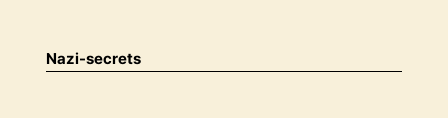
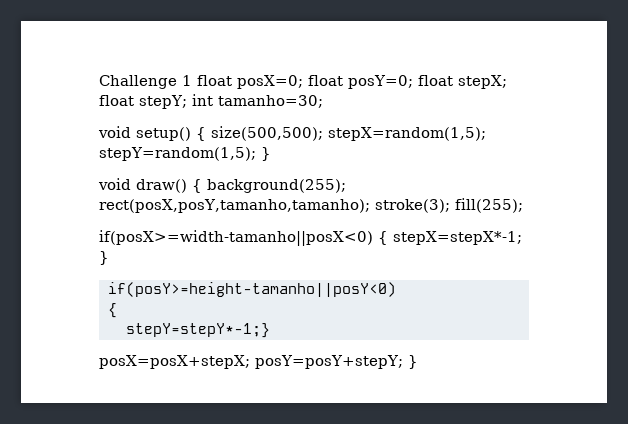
[46,52,141,65] Nazi-secrets -> [99,75,507,89] [99,94,323,109] [98,126,486,141] [99,147,271,161] [98,178,346,193] [99,198,523,213] [99,230,522,246] [99,251,109,265] [107,282,396,297] [107,303,117,318] [125,323,270,338] [99,355,418,369] Challenge 1 float posX=0; float posY=0; float stepX; float stepY; int tamanho=30; // void setup() { size(500,500); stepX=random(1,5); stepY=random(1,5); } // void draw() { background(255); rect(posX,posY,tamanho,tamanho); stroke(3); fill(255); // if(posX>=width-tamanho||posX<0) { stepX=stepX*-1; } // if(posY>=height-tamanho||posY<0) // { // stepY=stepY*-1;} // posX=posX+stepX; posY=posY+stepY; }

